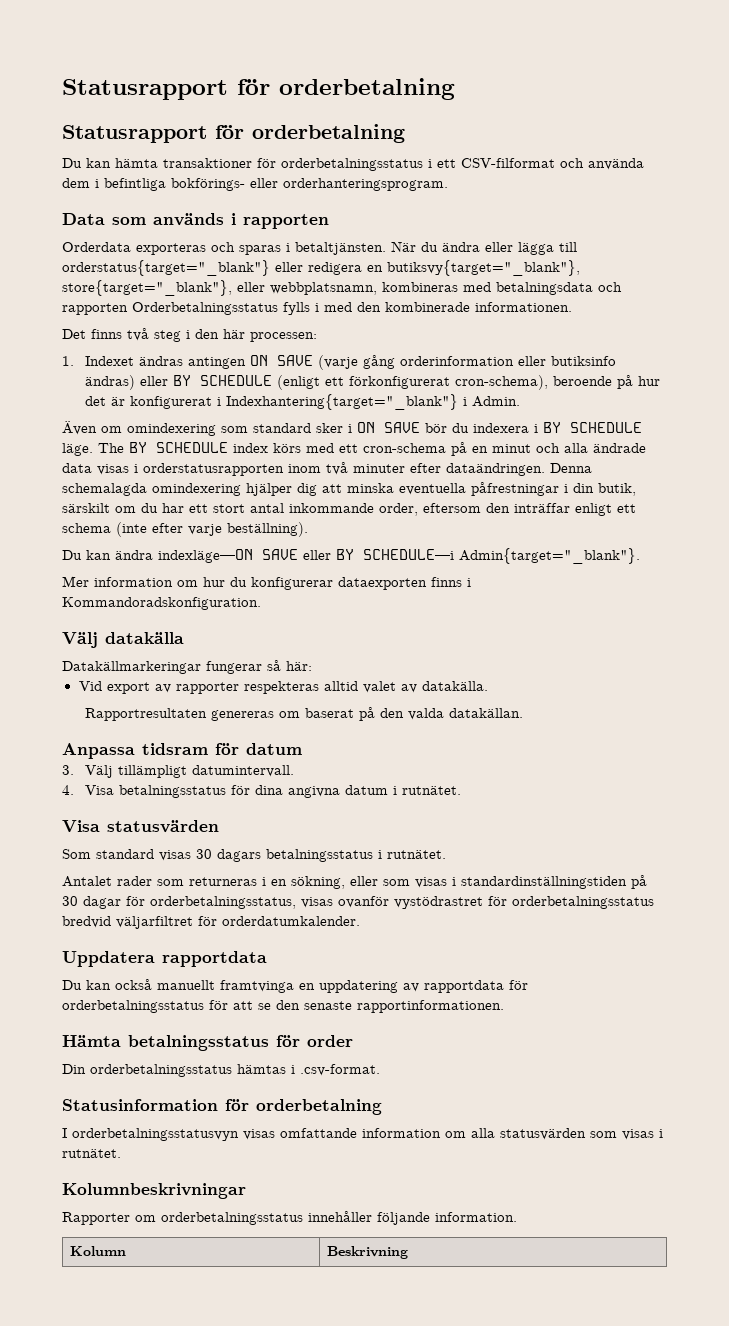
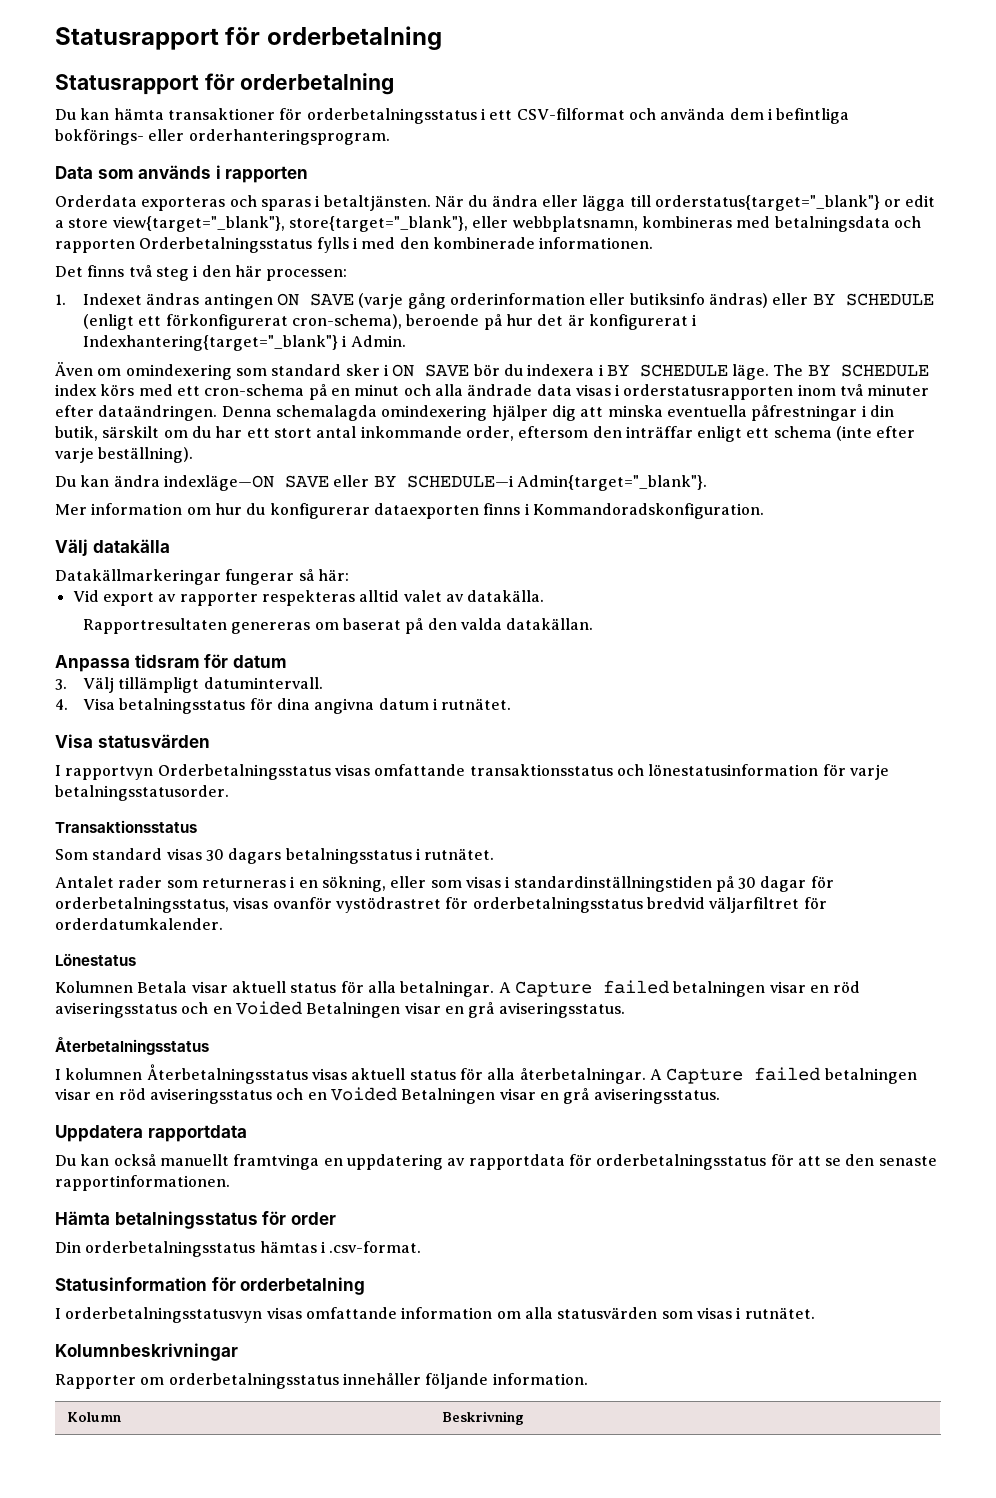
[275,260,580,276] eller redigera en butiksvy{target="_blank"}, -> [884,195,936,207] [55,216,285,232] or edit a store view{target="_blank"},
(219, 826) none -> [55,764,889,780] [55,785,229,801] [55,820,197,833] // I rapportvyn Orderbetalningsstatus visas omfattande transaktionsstatus och lönestatusinformation för varje betalningsstatusorder. // Transaktionsstatus
(360, 921) none -> [55,953,136,966] [55,980,861,997] [55,1001,625,1018] [55,1037,209,1055] [55,1064,917,1084] [55,1087,720,1104] // Lönestatus // Kolumnen Betala visar aktuell status för alla betalningar. A Capture failed betalningen visar en röd aviseringsstatus och en Voided Betalningen visar en grå aviseringsstatus. // Återbetalningsstatus // I kolumnen Återbetalningsstatus visas aktuell status för alla återbetalningar. A Capture failed betalningen visar en röd aviseringsstatus och en Voided Betalningen visar en grå aviseringsstatus.

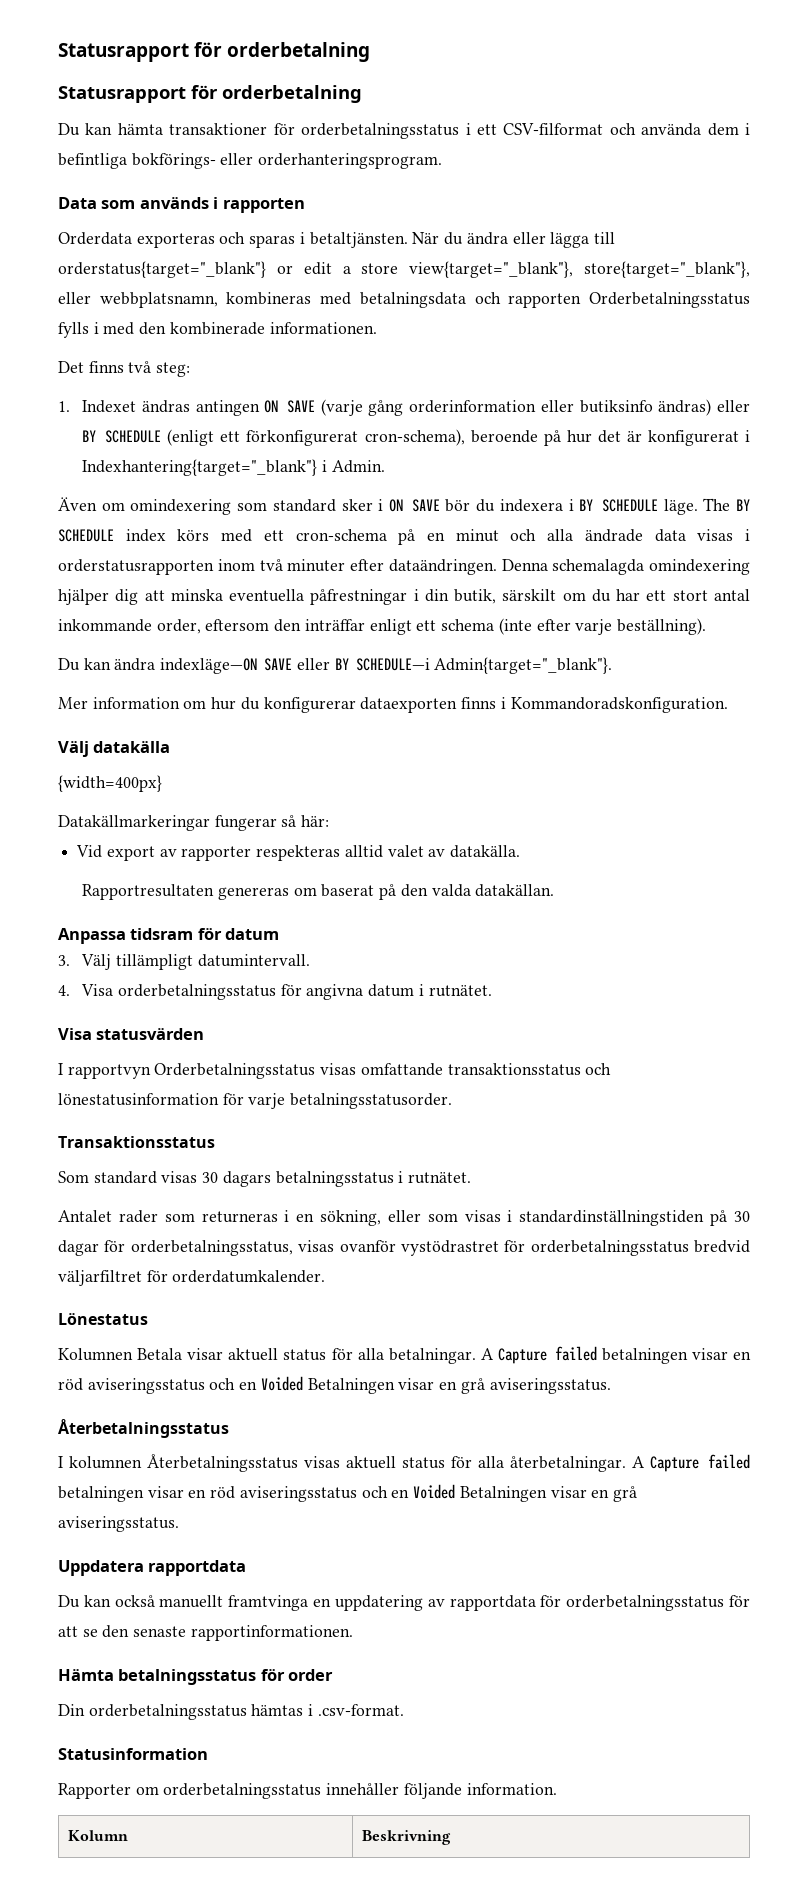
[155,265,348,281] steg i den här processen: -> [156,362,191,377] steg:
(170, 546) none -> [58,775,162,792] // {width=400px}
[119,698,310,714] betalningsstatus för dina -> [117,984,302,1000] orderbetalningsstatus för
[211,1277,366,1295] [55,1307,815,1323] [55,1343,238,1361] för orderbetalning // I orderbetalningsstatusvyn visas omfattande information om alla statusvärden som visas i rutnätet. // Kolumnbeskrivningar -> (208, 1754) none

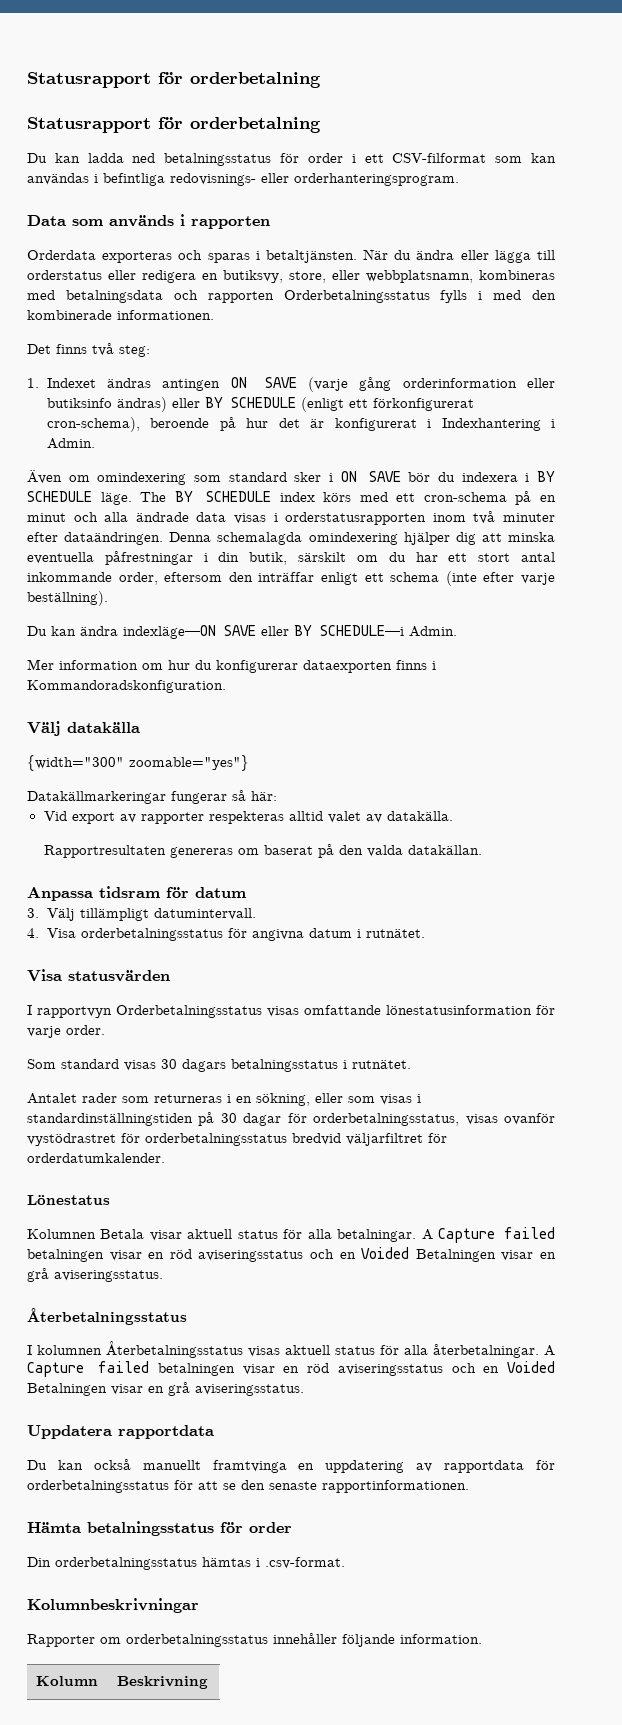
[117,123,739,139] hämta transaktioner för orderbetalningsstatus i ett CSV-filformat och använda dem -> [87,153,556,166] [27,173,89,185] ladda ned betalningsstatus för order i ett CSV-filformat som kan användas
[131,153,216,169] bokförings- -> [170,173,256,186] redovisnings-
[58,261,750,278] orderstatus{target="_blank"} or edit a store view{target="_blank"}, store{target="_blank"}, -> [27,270,326,283] orderstatus eller redigera en butiksvy, store,
[82,459,318,476] Indexhantering{target="_blank"} -> [441,418,541,431] Indexhantering
[434,657,613,674] Admin{target="_blank"}. -> [409,626,457,637] Admin.
[58,775,162,792] {width=400px} -> [27,755,249,771] {width="300" zoomable="yes"}
[447,1063,612,1076] transaktionsstatus och -> (381, 1010) none
[290,1093,453,1109] [58,1136,215,1148] betalningsstatusorder. // Transaktionsstatus -> [66,1025,105,1035] order.
[58,1748,208,1760] Statusinformation -> [27,1598,199,1613] Kolumnbeskrivningar

